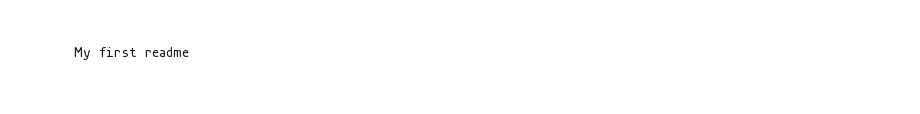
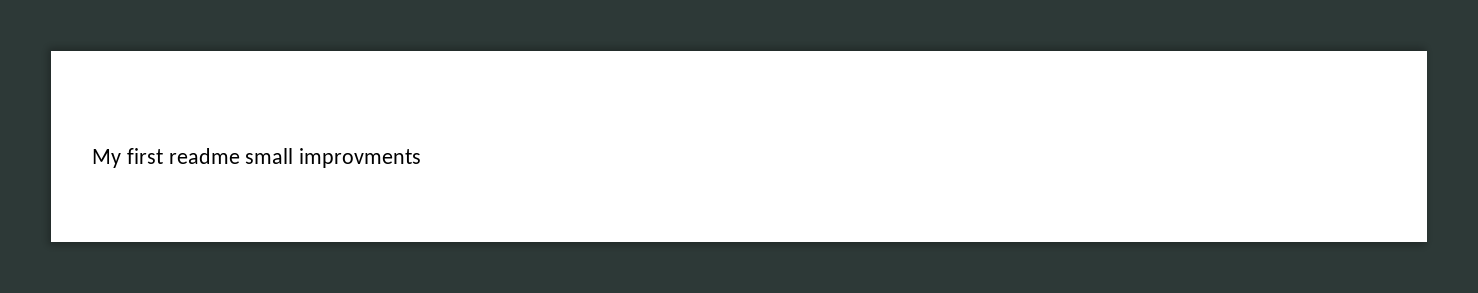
(189, 52) none -> [245,148,422,168] small improvments

